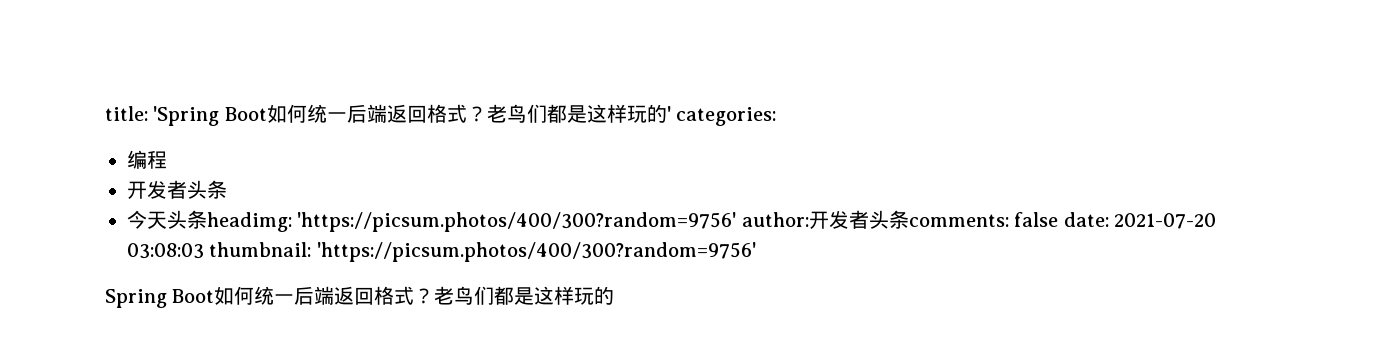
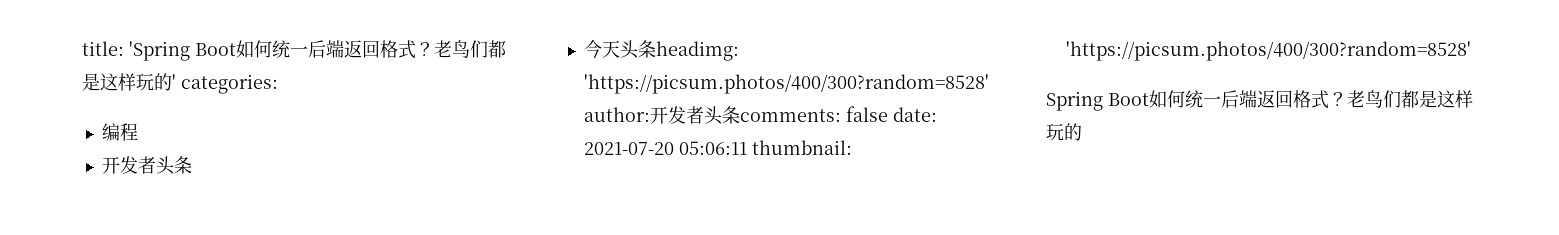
[297,212,737,232] 'https://picsum.photos/400/300?random=9756' -> [583,74,989,94] 'https://picsum.photos/400/300?random=8528'
[127,242,756,262] 03:08:03 thumbnail: 'https://picsum.photos/400/300?random=9756' -> [678,140,852,155] [1065,41,1471,61] 05:06:11 thumbnail: 'https://picsum.photos/400/300?random=8528'

